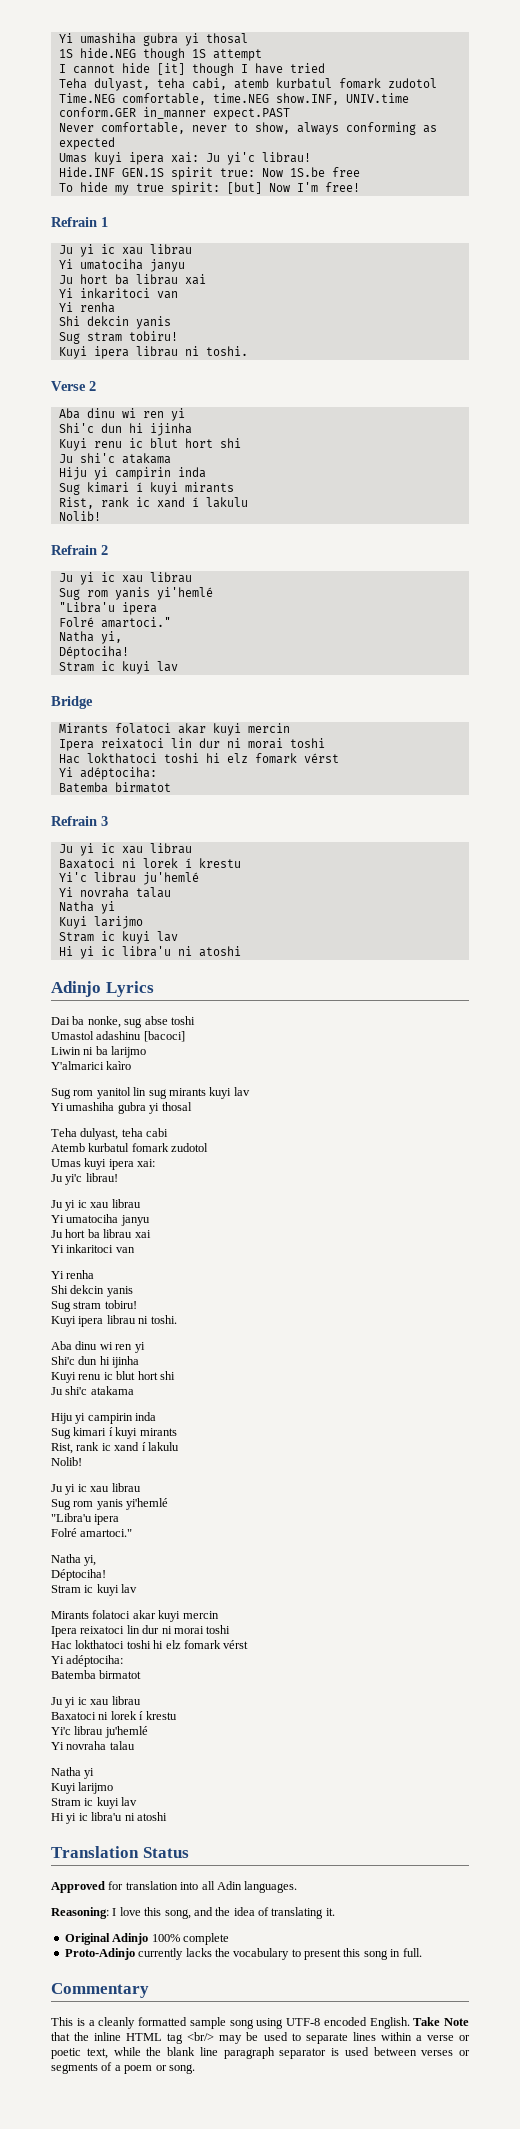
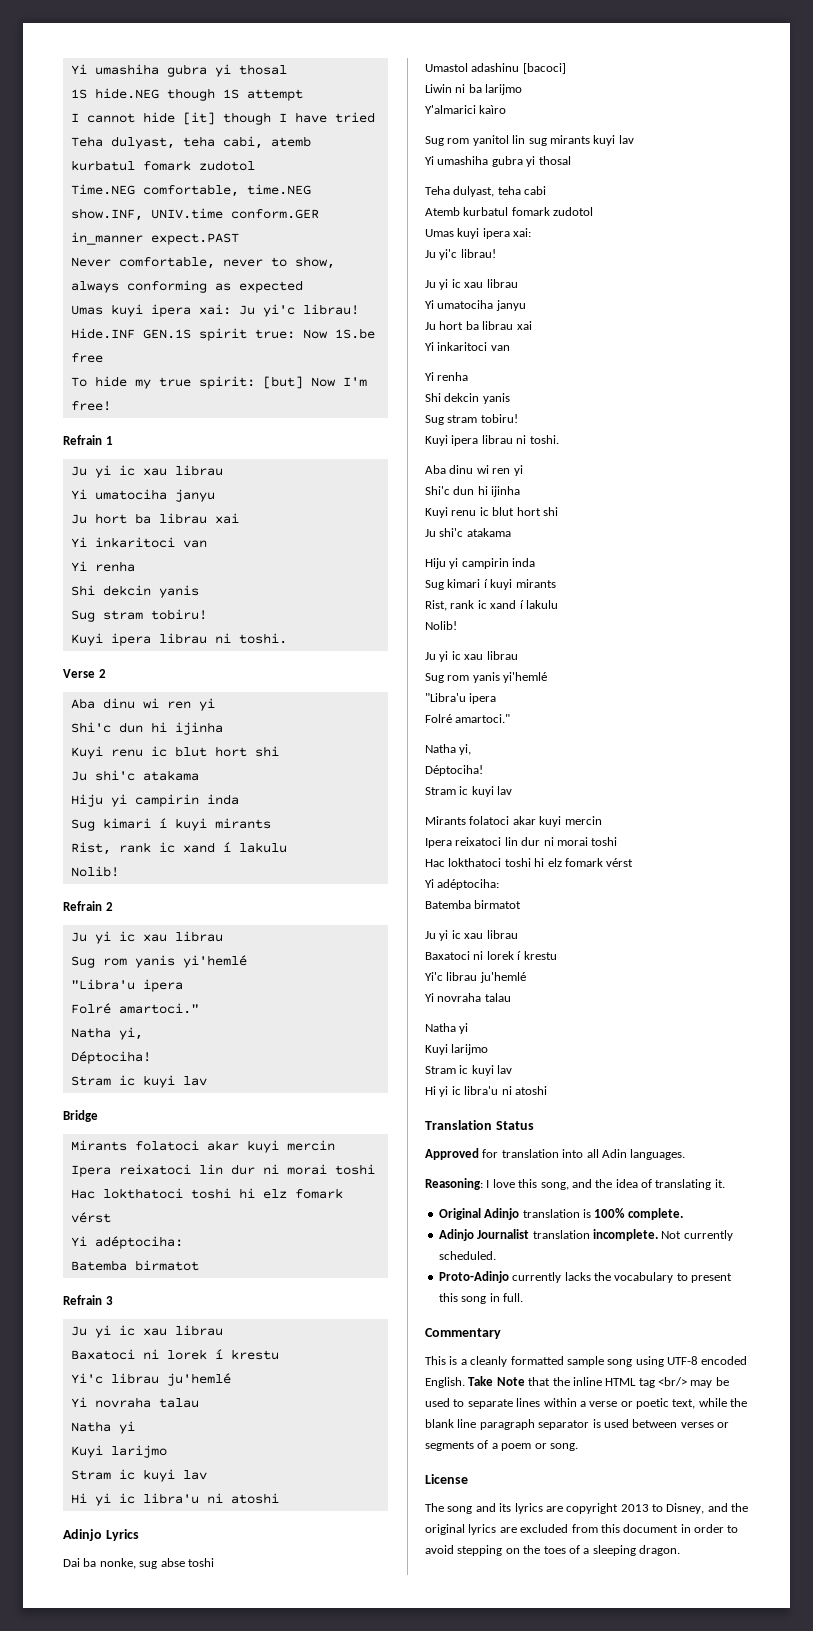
[151,1933,229,1945] 100% complete -> [522,1208,683,1220] [438,1229,733,1241] [438,1251,496,1260] translation is 100% complete. // Adinjo Journalist translation incomplete. Not currently scheduled.
(195, 2069) none -> [425,1474,468,1484] [425,1503,749,1514] [425,1524,739,1535] [425,1545,680,1556] // License // The song and its lyrics are copyright 2013 to Disney, and the original lyrics are excluded from this document in order to avoid stepping on the toes of a sleeping dragon.

